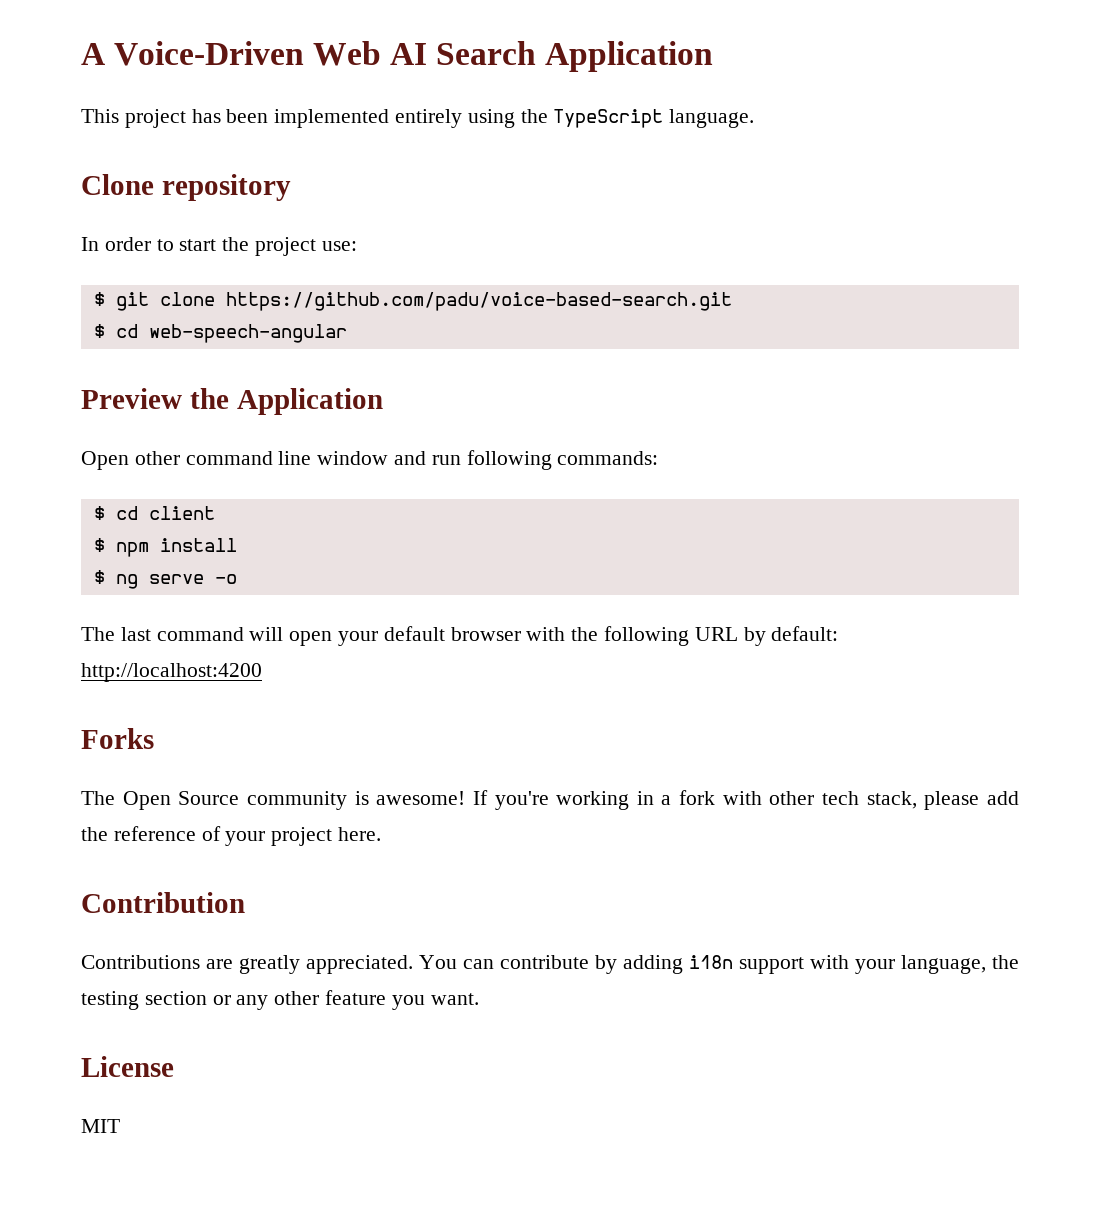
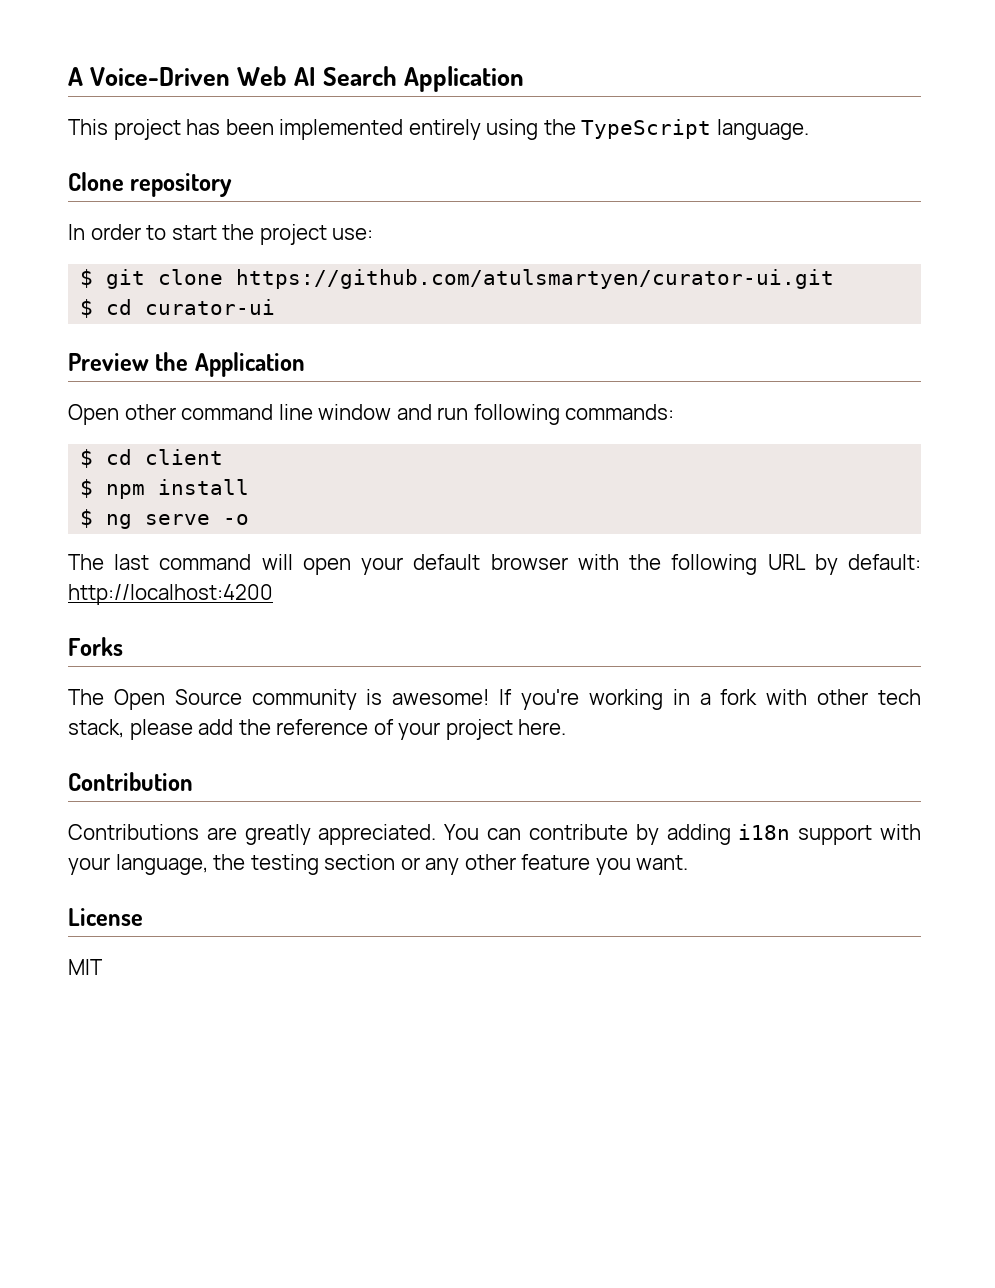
[225,292,732,311] [93,324,347,343] https://github.com/padu/voice-based-search.git // $ cd web-speech-angular -> [236,269,835,289] [80,299,276,318] https://github.com/atulsmartyen/curator-ui.git // $ cd curator-ui

